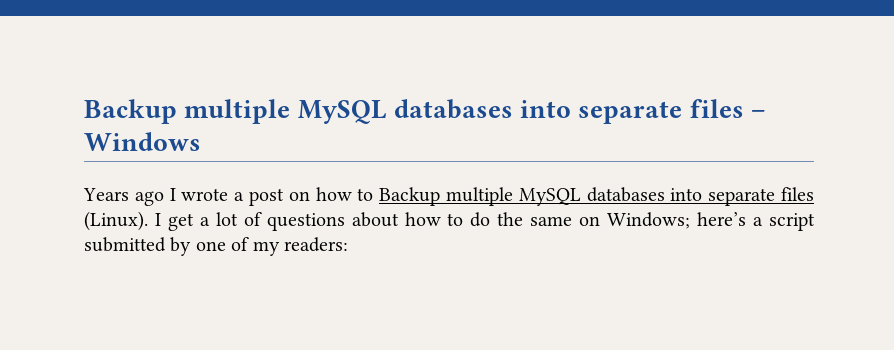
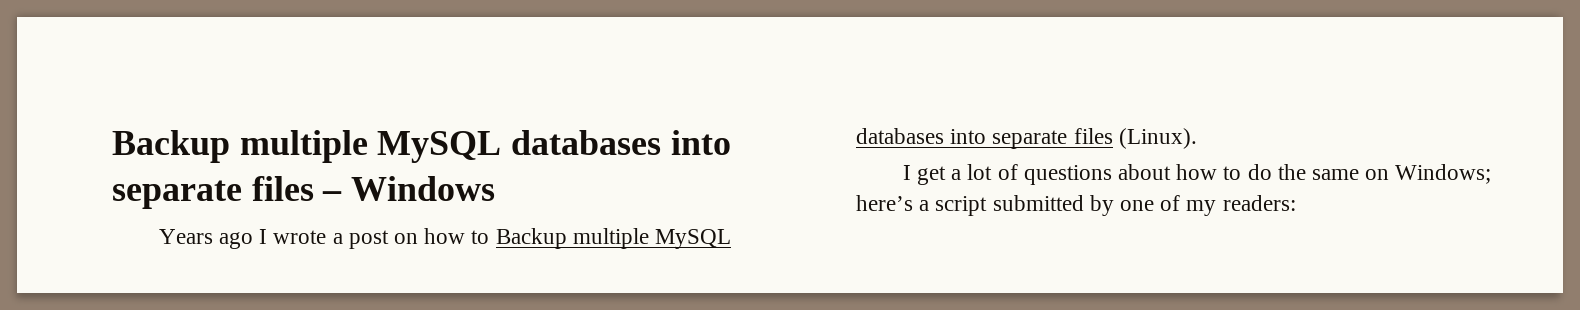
(148, 221) none -> (1197, 138) //

